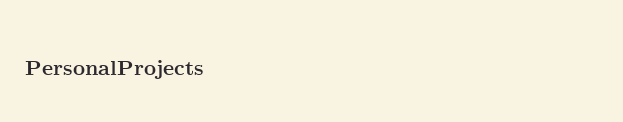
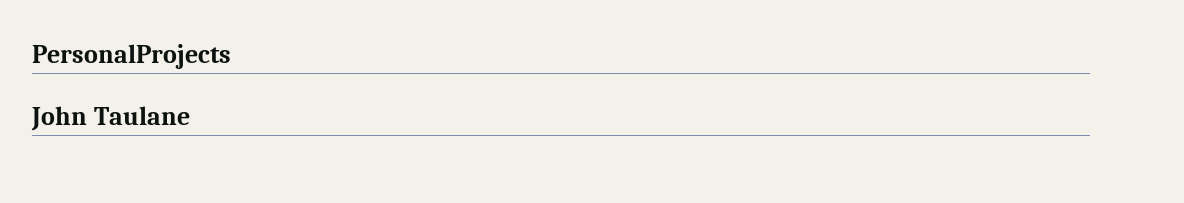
(204, 69) none -> [31,106,191,131] // John Taulane

